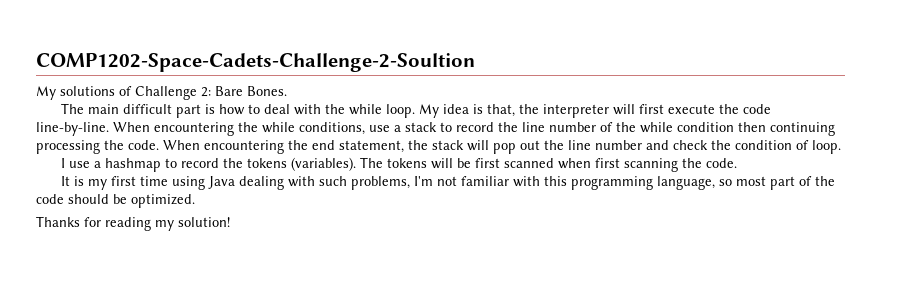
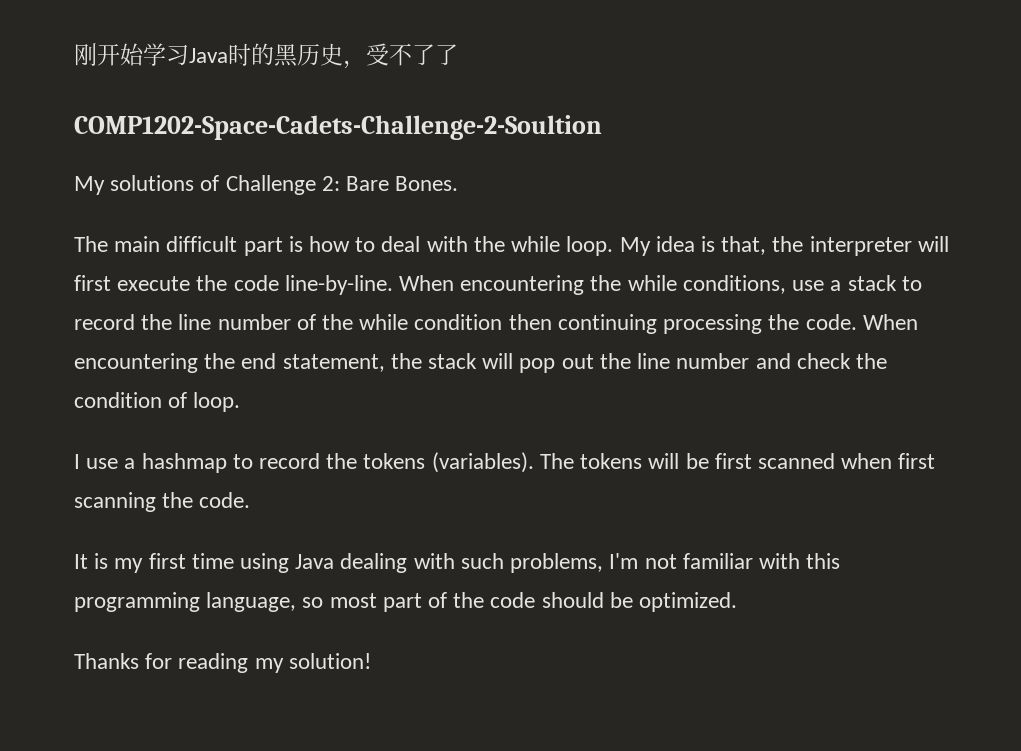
(36, 62) none -> [74,43,458,69] 刚开始学习Java时的黑历史，受不了了 //

